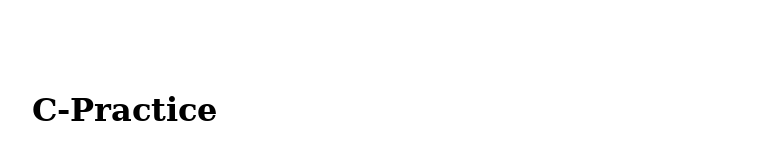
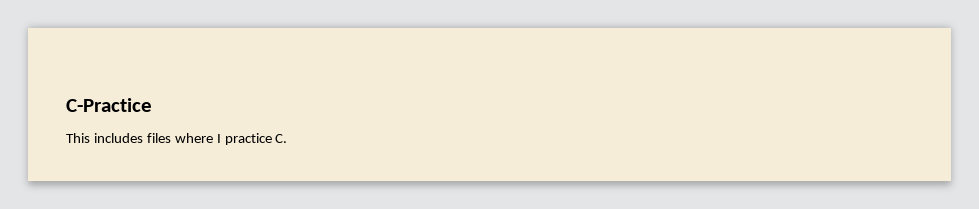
(217, 108) none -> [66,133,288,145] // This includes files where I practice C.

